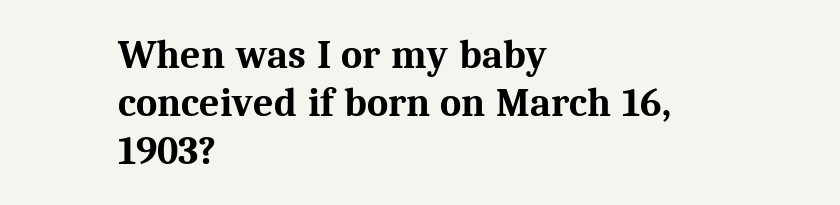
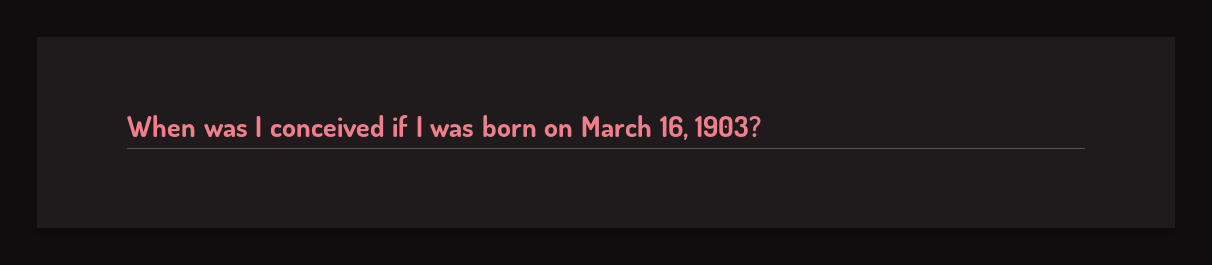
[341,39,547,77] [118,87,337,116] or my baby conceived if -> [269,115,475,137] conceived if I was

